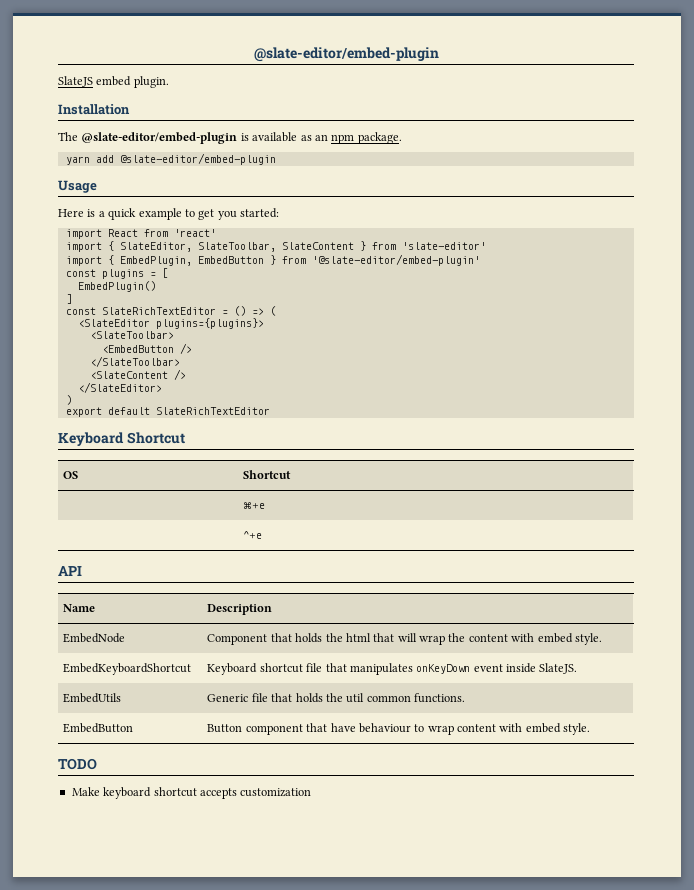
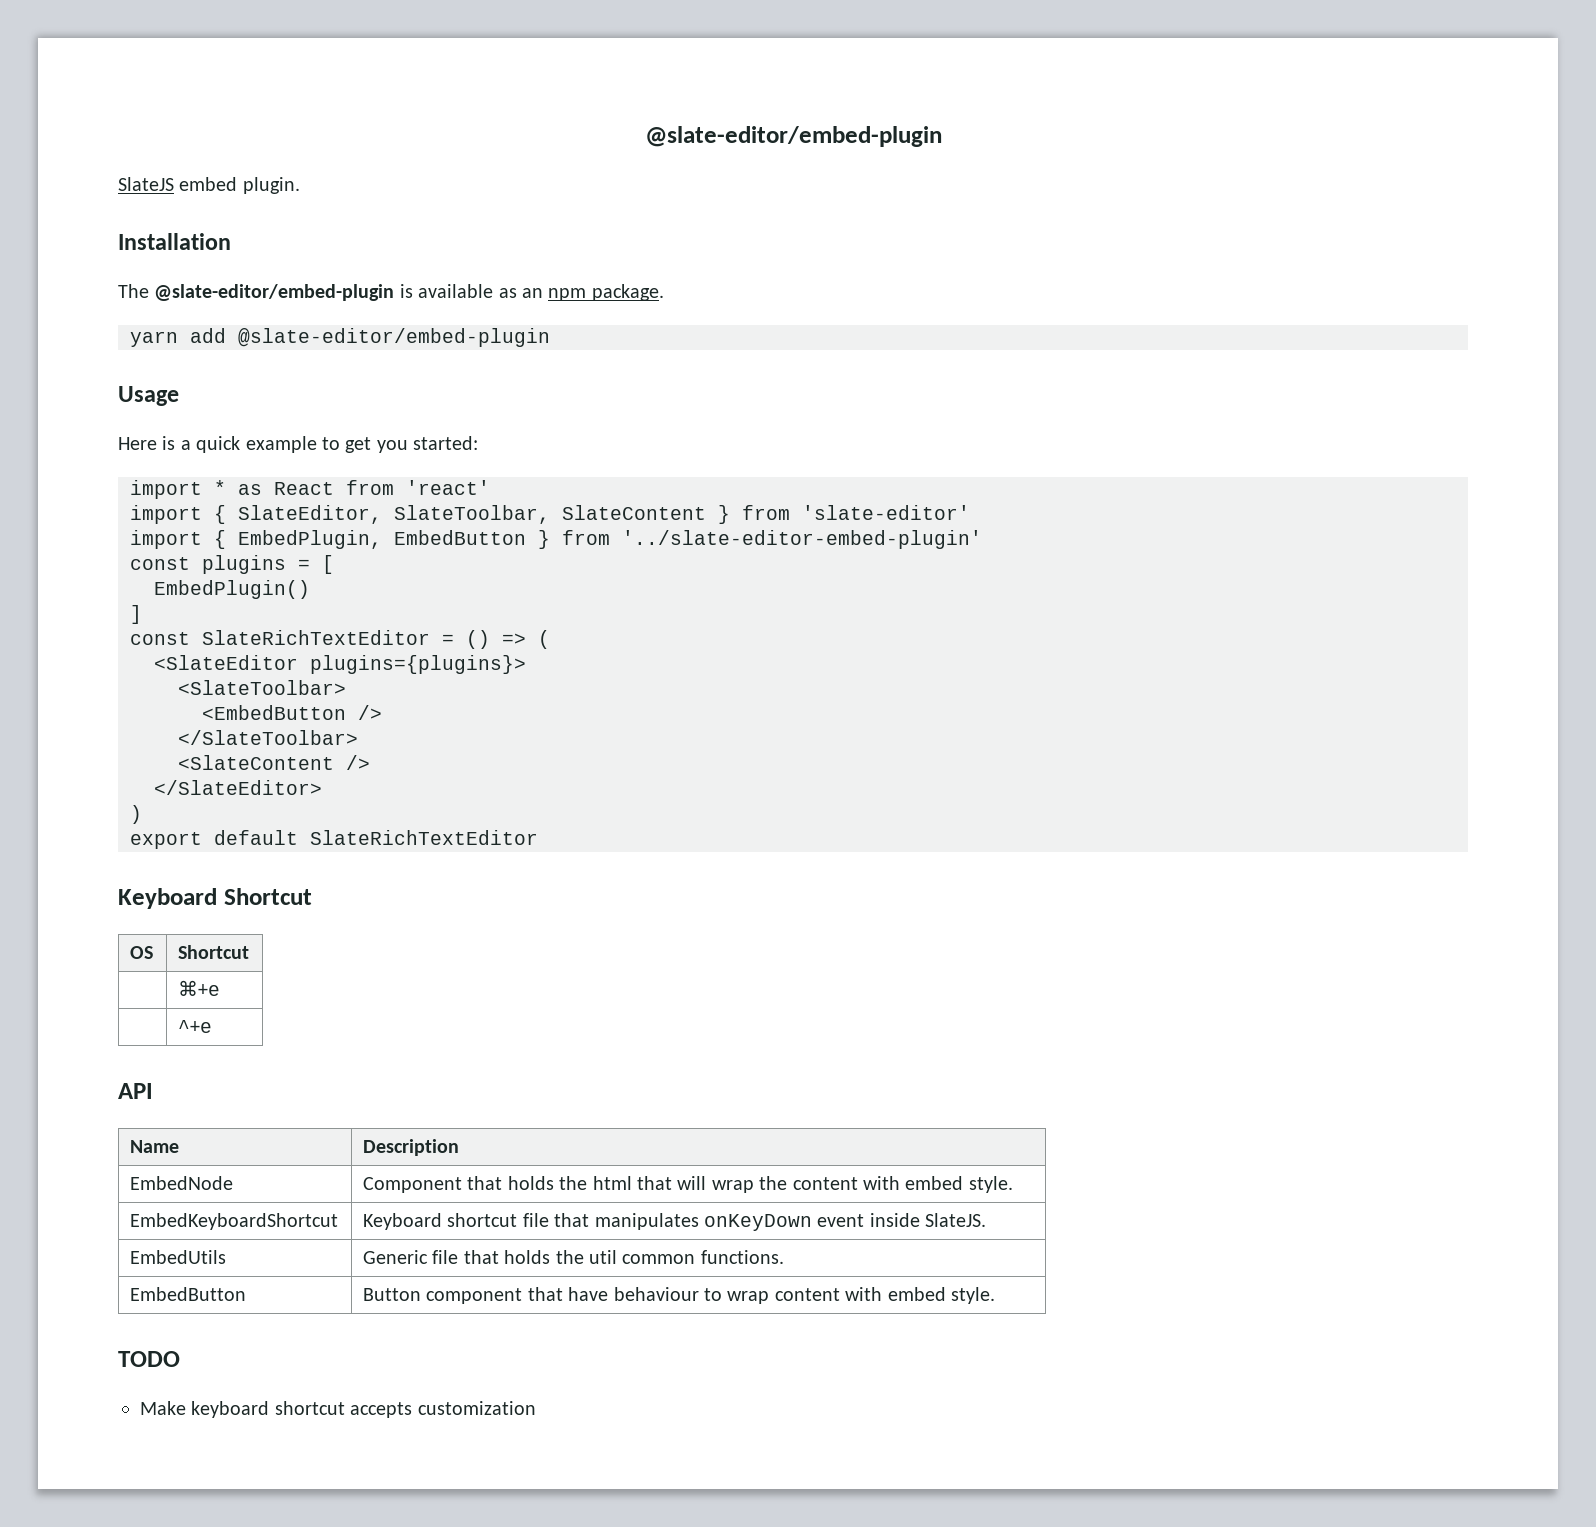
(102, 234) none -> [214,480,262,495] * as
[311,254,480,266] '@slate-editor/embed-plugin' -> [622,530,982,549] '../slate-editor-embed-plugin'

